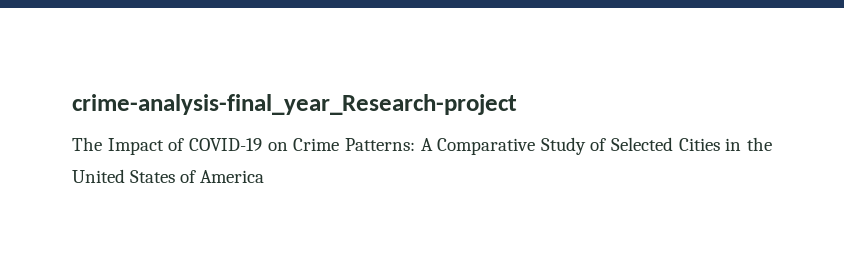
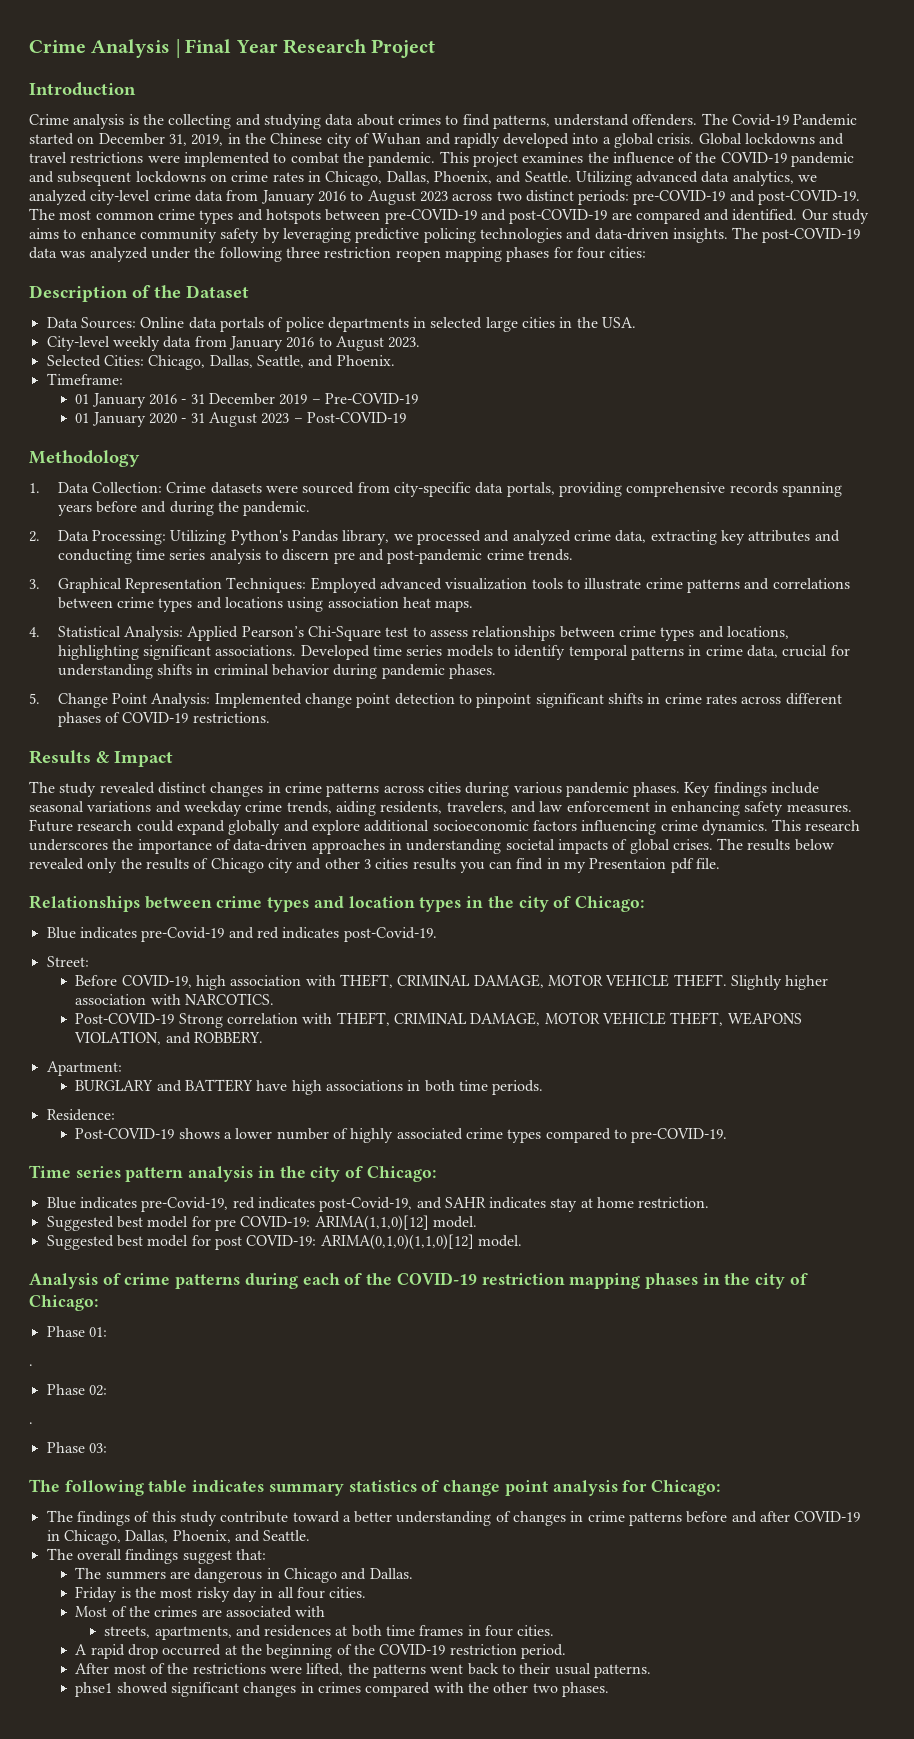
[72,94,517,115] [72,137,772,155] [72,169,265,183] crime-analysis-final_year_Research-project // The Impact of COVID-19 on Crime Patterns: A Comparative Study of Selected Cities in the United States of America -> [29,39,436,58] [29,82,136,96] [29,113,858,129] [29,133,845,148] [29,151,855,167] [29,171,818,186] [29,190,861,205] [29,208,870,224] [29,227,861,243] [29,247,647,262] [29,285,249,302] [46,317,637,332] [46,336,421,351] [46,355,395,370] [46,373,123,385] [75,393,418,408] [75,412,406,427] [29,450,140,467] [29,482,842,497] [57,501,311,516] [29,530,840,545] [57,549,573,564] [29,577,850,593] [57,597,474,612] [29,626,789,641] [57,645,850,660] [57,664,497,679] [29,693,842,708] [57,712,270,727] [29,750,173,767] [29,781,820,797] [29,801,852,816] [29,819,861,835] [29,838,834,854] [29,858,721,873] [29,895,644,912] [46,927,437,942] [46,956,89,967] [75,974,829,990] [75,993,275,1005] [75,1012,802,1028] [74,1031,264,1045] [46,1061,122,1076] [75,1079,544,1095] [46,1109,115,1121] [75,1128,728,1143] [29,1165,436,1182] [46,1197,710,1212] [46,1215,477,1231] [46,1234,522,1250] [29,1272,808,1289] [29,1295,98,1311] [46,1326,107,1337] [29,1364,33,1366] [46,1384,107,1396] [29,1422,33,1424] [46,1442,107,1453] [29,1479,720,1496] [46,1510,861,1526] [46,1530,311,1545] [46,1548,266,1564] [75,1567,413,1583] [75,1586,367,1602] [75,1606,326,1618] [104,1625,555,1640] [75,1644,566,1659] [75,1663,651,1678] [75,1682,609,1697] Crime Analysis | Final Year Research Project // Introduction // Crime analysis is the collecting and studying data about crimes to find patterns, understand offenders. The Covid-19 Pandemic started on December 31, 2019, in the Chinese city of Wuhan and rapidly developed into a global crisis. Global lockdowns and travel restrictions were implemented to combat the pandemic. This project examines the influence of the COVID-19 pandemic and subsequent lockdowns on crime rates in Chicago, Dallas, Phoenix, and Seattle. Utilizing advanced data analytics, we analyzed city-level crime data from January 2016 to August 2023 across two distinct periods: pre-COVID-19 and post-COVID-19. The most common crime types and hotspots between pre-COVID-19 and post-COVID-19 are compared and identified. Our study aims to enhance community safety by leveraging predictive policing technologies and data-driven insights. The post-COVID-19 data was analyzed under the following three restriction reopen mapping phases for four cities: // Description of the Dataset // Data Sources: Online data portals of police departments in selected large cities in the USA. // City-level weekly data from January 2016 to August 2023. // Selected Cities: Chicago, Dallas, Seattle, and Phoenix. // Timeframe: // 01 January 2016 - 31 December 2019 – Pre-COVID-19 // 01 January 2020 - 31 August 2023 – Post-COVID-19 // Methodology // 1. Data Collection: Crime datasets were sourced from city-specific data portals, providing comprehensive records spanning years before and during the pandemic. // 2. Data Processing: Utilizing Python's Pandas library, we processed and analyzed crime data, extracting key attributes and conducting time series analysis to discern pre and post-pandemic crime trends. // 3. Graphical Representation Techniques: Employed advanced visualization tools to illustrate crime patterns and correlations between crime types and locations using association heat maps. // 4. Statistical Analysis: Applied Pearson’s Chi-Square test to assess relationships between crime types and locations, highlighting significant associations. Developed time series models to identify temporal patterns in crime data, crucial for understanding shifts in criminal behavior during pandemic phases. // 5. Change Point Analysis: Implemented change point detection to pinpoint significant shifts in crime rates across different phases of COVID-19 restrictions. // Results & Impact // The study revealed distinct changes in crime patterns across cities during various pandemic phases. Key findings include seasonal variations and weekday crime trends, aiding residents, travelers, and law enforcement in enhancing safety measures. Future research could expand globally and explore additional socioeconomic factors influencing crime dynamics. This research underscores the importance of data-driven approaches in understanding societal impacts of global crises. The results below revealed only the results of Chicago city and other 3 cities results you can find in my Presentaion pdf file. // Relationships between crime types and location types in the city of Chicago: // Blue indicates pre-Covid-19 and red indicates post-Covid-19. // Street: // Before COVID-19, high association with THEFT, CRIMINAL DAMAGE, MOTOR VEHICLE THEFT. Slightly higher association with NARCOTICS. // Post-COVID-19 Strong correlation with THEFT, CRIMINAL DAMAGE, MOTOR VEHICLE THEFT, WEAPONS VIOLATION, and ROBBERY. // Apartment: // BURGLARY and BATTERY have high associations in both time periods. // Residence: // Post-COVID-19 shows a lower number of highly associated crime types compared to pre-COVID-19. // Time series pattern analysis in the city of Chicago: // Blue indicates pre-Covid-19, red indicates post-Covid-19, and SAHR indicates stay at home restriction. // Suggested best model for pre COVID-19: ARIMA(1,1,0)[12] model. // Suggested best model for post COVID-19: ARIMA(0,1,0)(1,1,0)[12] model. // Analysis of crime patterns during each of the COVID-19 restriction mapping phases in the city of Chicago: // Phase 01: // . // Phase 02: // . // Phase 03: // The following table indicates summary statistics of change point analysis for Chicago: // The findings of this study contribute toward a better understanding of changes in crime patterns before and after COVID-19 in Chicago, Dallas, Phoenix, and Seattle. // The overall findings suggest that: // The summers are dangerous in Chicago and Dallas. // Friday is the most risky day in all four cities. // Most of the crimes are associated with // streets, apartments, and residences at both time frames in four cities. // A rapid drop occurred at the beginning of the COVID-19 restriction period. // After most of the restrictions were lifted, the patterns went back to their usual patterns. // phse1 showed significant changes in crimes compared with the other two phases.

